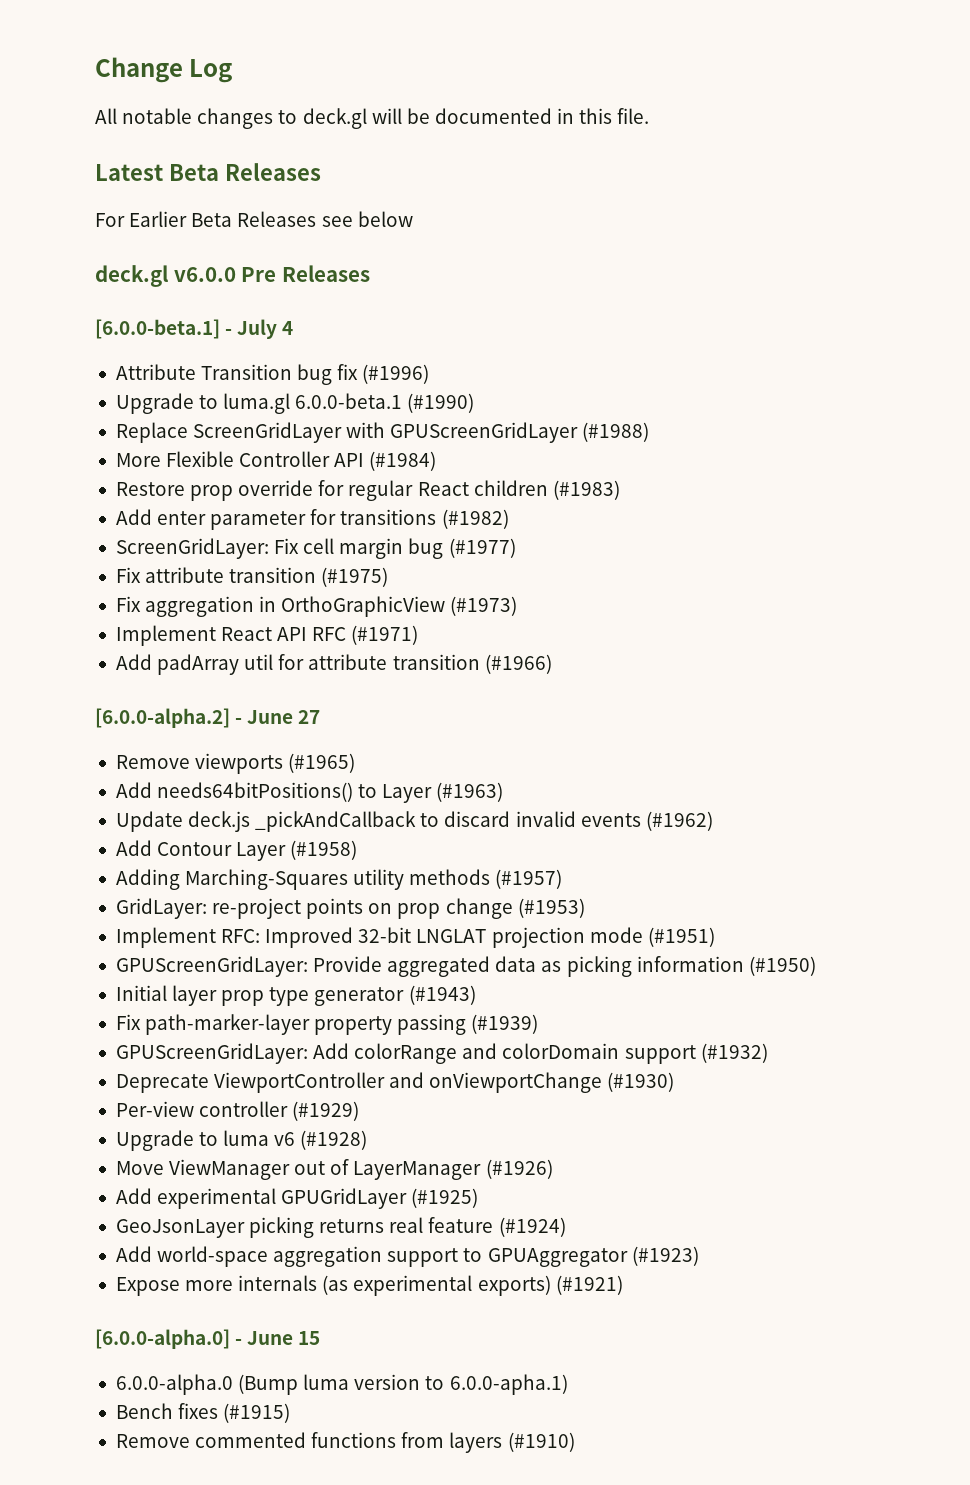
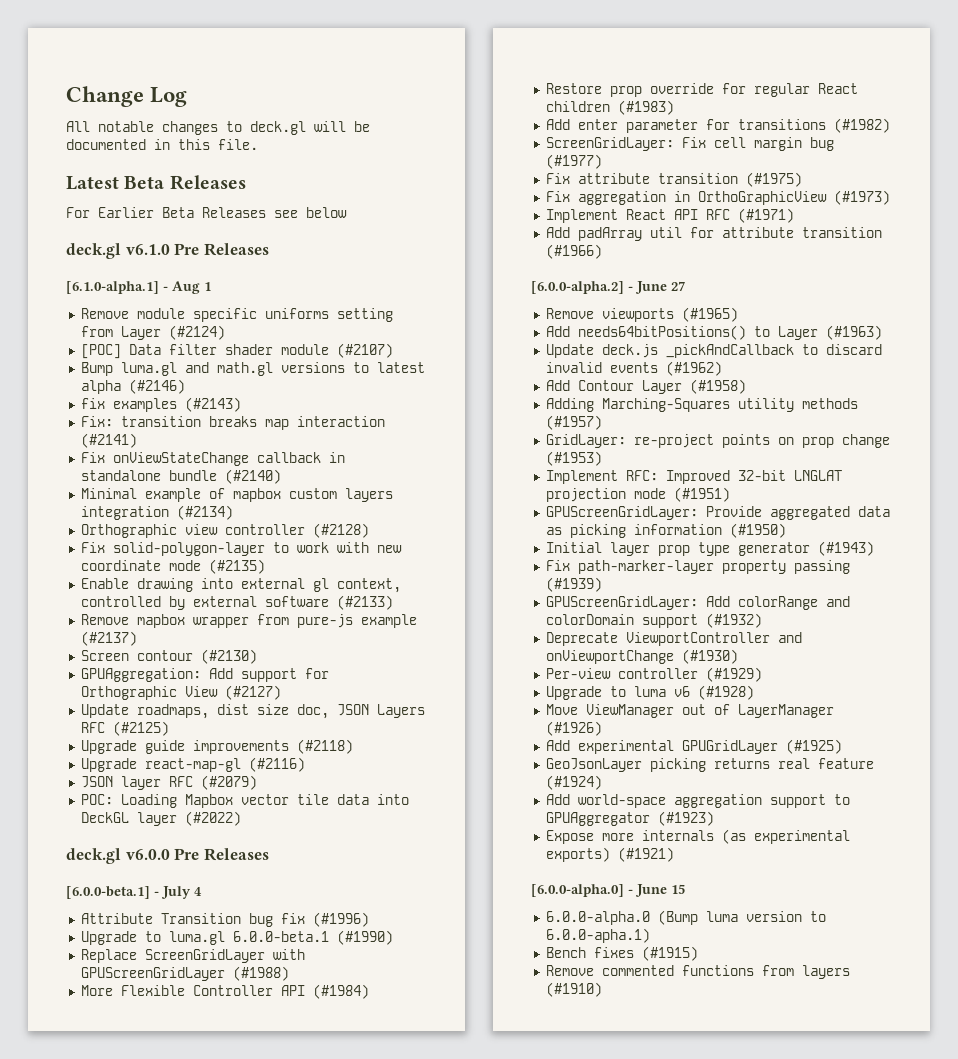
(413, 219) none -> [66,243,269,259] [66,281,211,294] [80,308,393,322] [80,325,225,340] [80,343,393,359] [80,362,425,376] [80,379,185,394] [80,397,241,412] [80,416,385,430] [80,433,137,448] [80,452,345,466] [80,469,281,484] [80,488,393,502] [80,505,233,520] [80,523,369,538] [80,542,402,556] [80,559,265,574] [80,578,401,593] [80,595,393,610] [80,614,417,628] [80,631,137,646] [80,649,257,664] [80,668,329,682] [80,685,281,700] [80,704,425,719] [80,721,169,736] [80,739,353,754] [80,757,305,772] [80,775,257,790] [80,794,409,808] [80,811,241,826] // deck.gl v6.1.0 Pre Releases // [6.1.0-alpha.1] - Aug 1 // Remove module specific uniforms setting from Layer (#2124) // [POC] Data filter shader module (#2107) // Bump luma.gl and math.gl versions to latest alpha (#2146) // fix examples (#2143) // Fix: transition breaks map interaction (#2141) // Fix onViewStateChange callback in standalone bundle (#2140) // Minimal example of mapbox custom layers integration (#2134) // Orthographic view controller (#2128) // Fix solid-polygon-layer to work with new coordinate mode (#2135) // Enable drawing into external gl context, controlled by external software (#2133) // Remove mapbox wrapper from pure-js example (#2137) // Screen contour (#2130) // GPUAggregation: Add support for Orthographic View (#2127) // Update roadmaps, dist size doc, JSON Layers RFC (#2125) // Upgrade guide improvements (#2118) // Upgrade react-map-gl (#2116) // JSON layer RFC (#2079) // POC: Loading Mapbox vector tile data into DeckGL layer (#2022)

